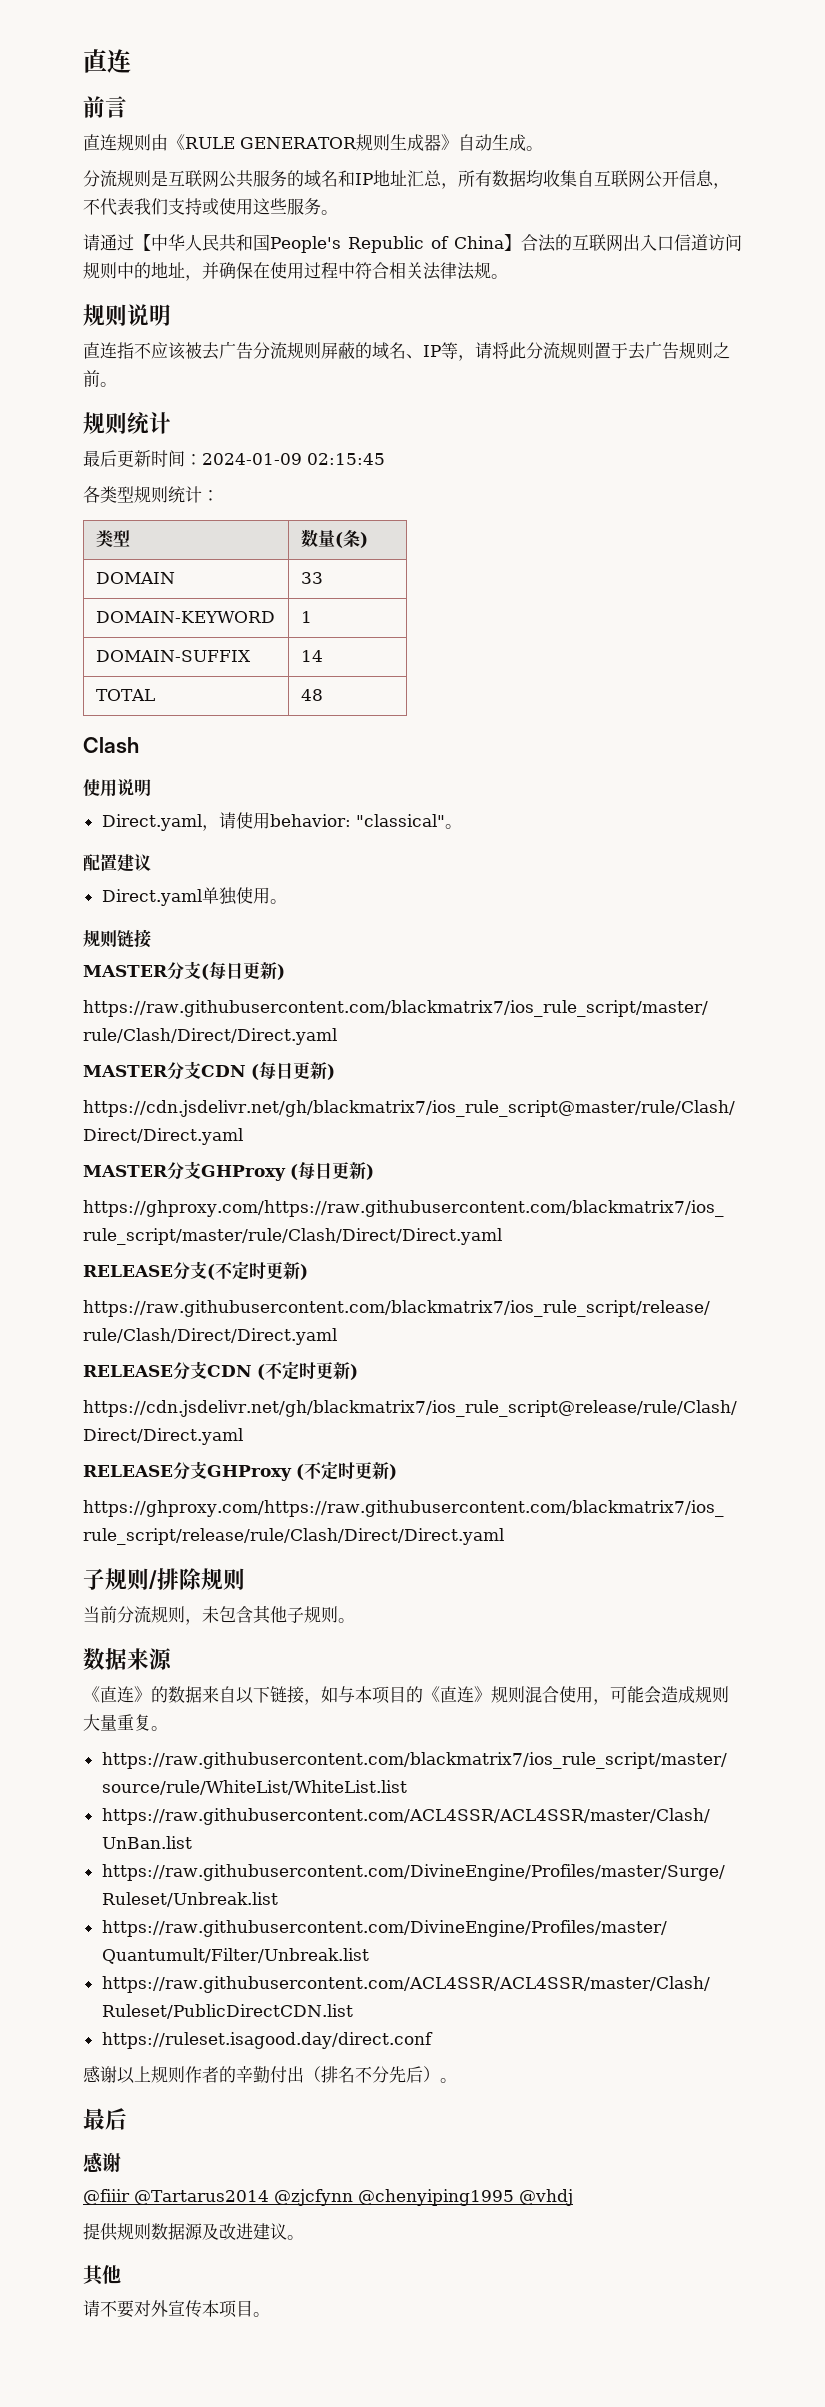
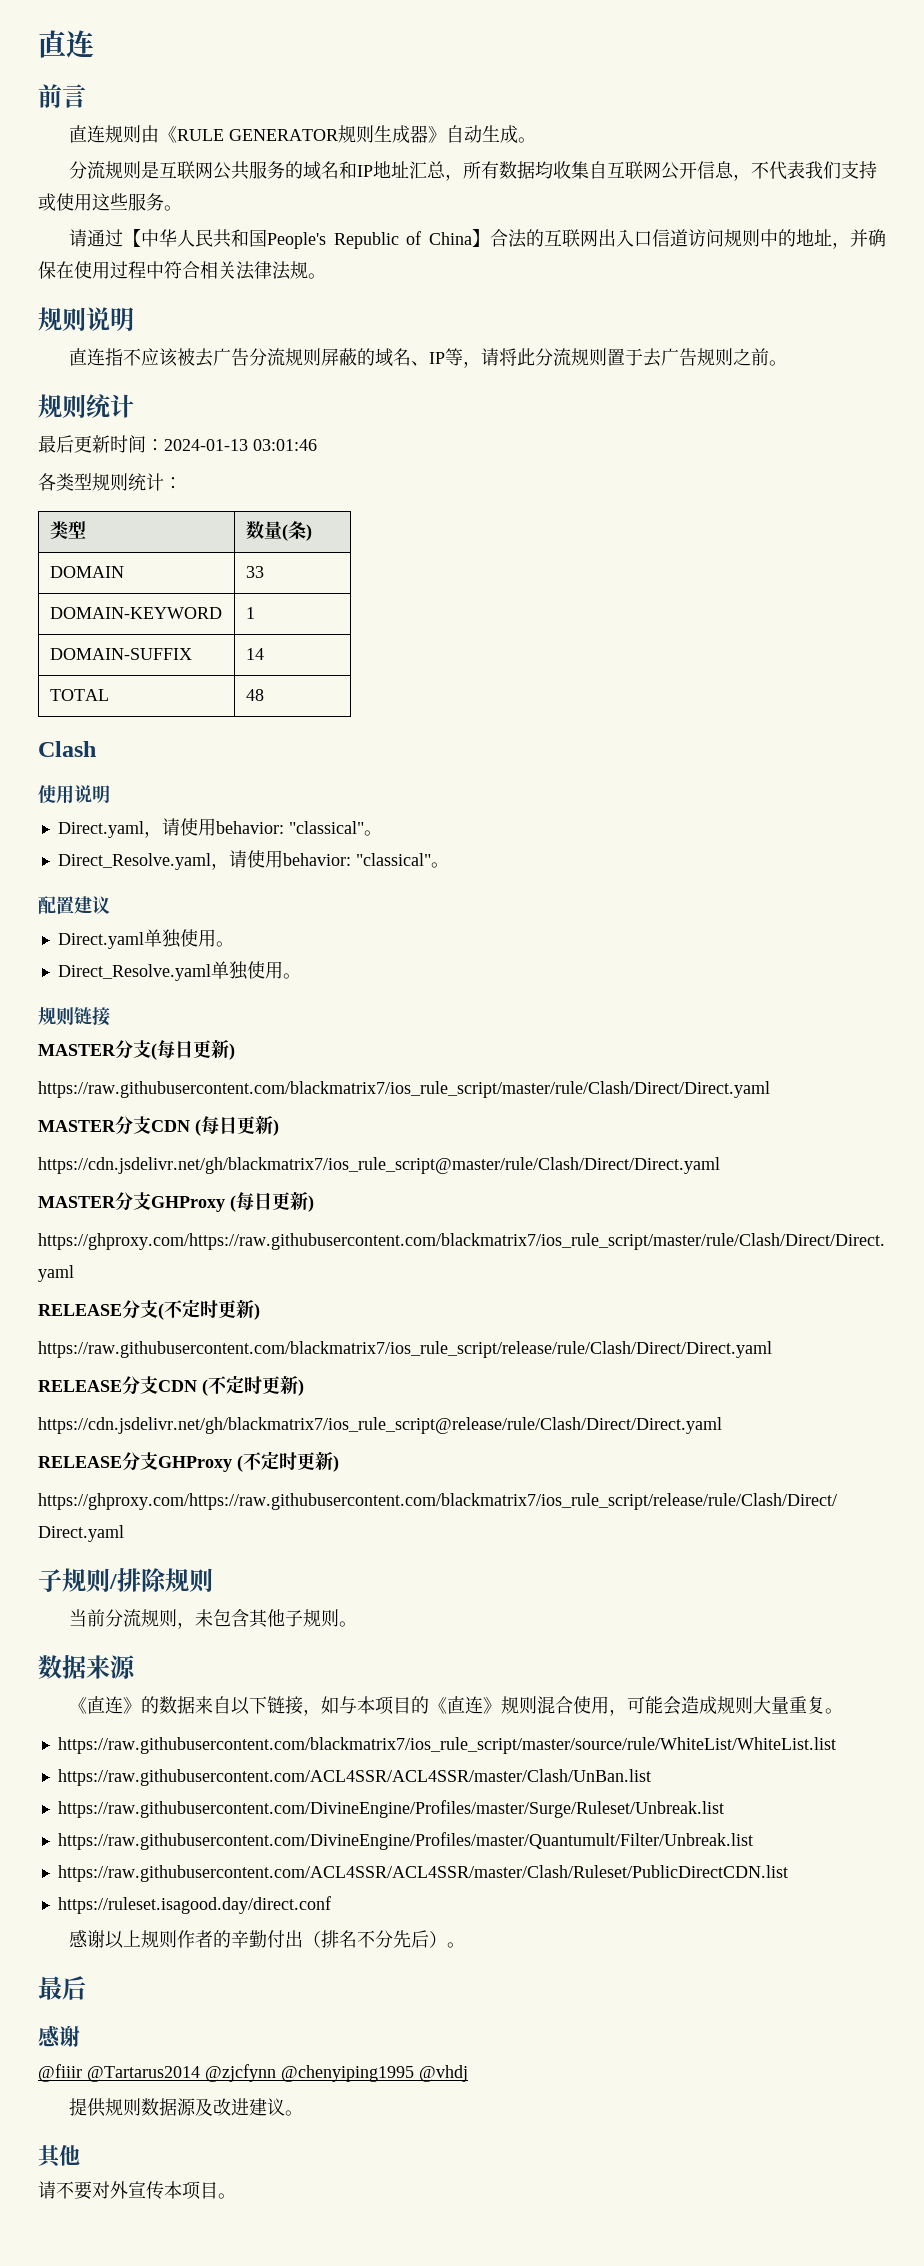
[202,453,385,465] 2024-01-09 02:15:45 -> [164,439,317,451] 2024-01-13 03:01:46
(462, 826) none -> [57,850,449,870] // Direct_Resolve.yaml，请使用behavior: "classical"。
(287, 901) none -> [57,961,301,981] // Direct_Resolve.yaml单独使用。

